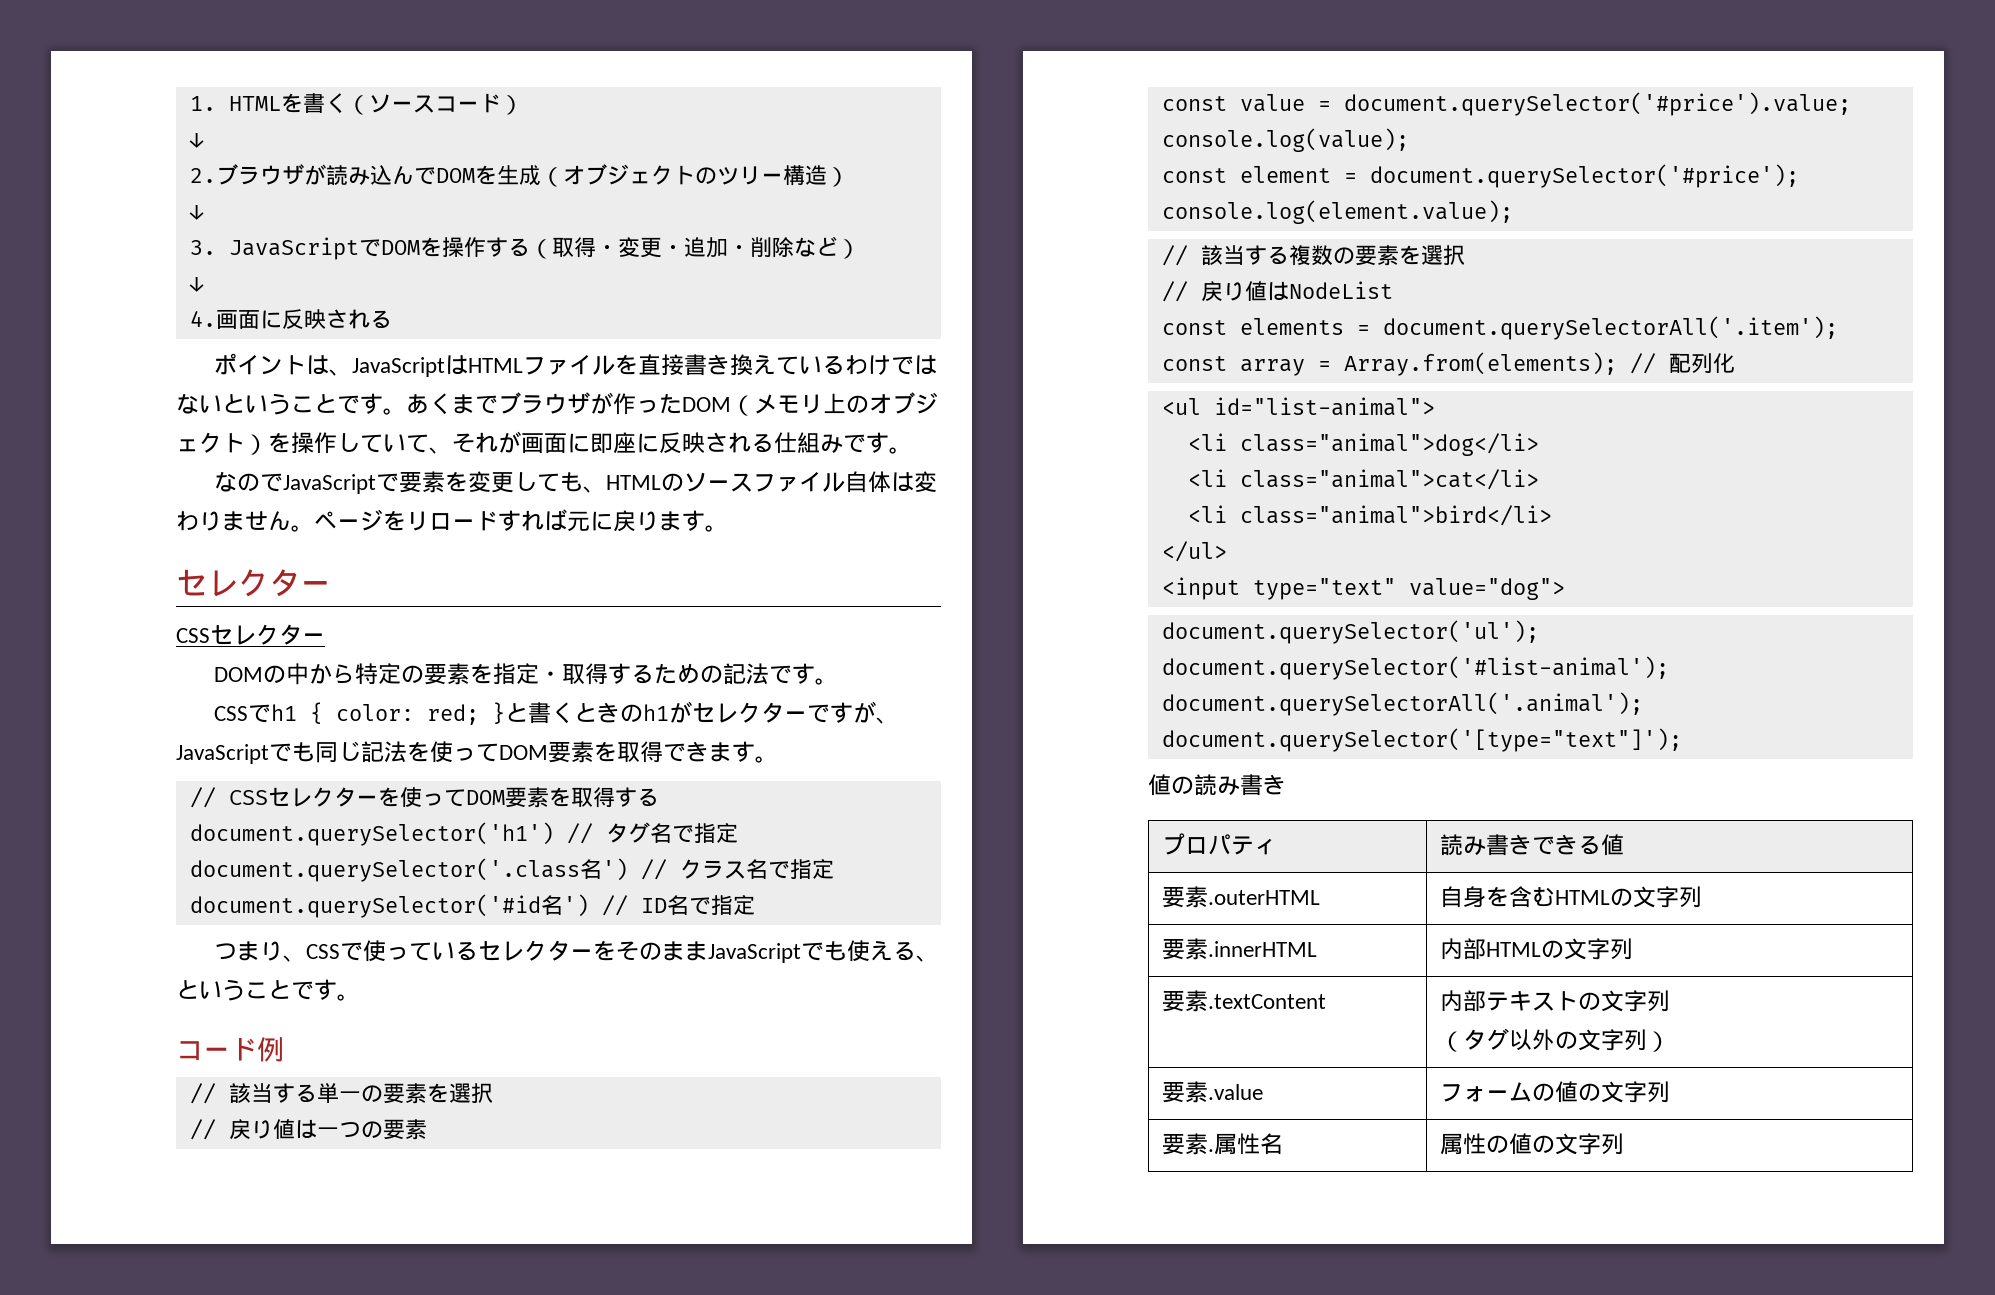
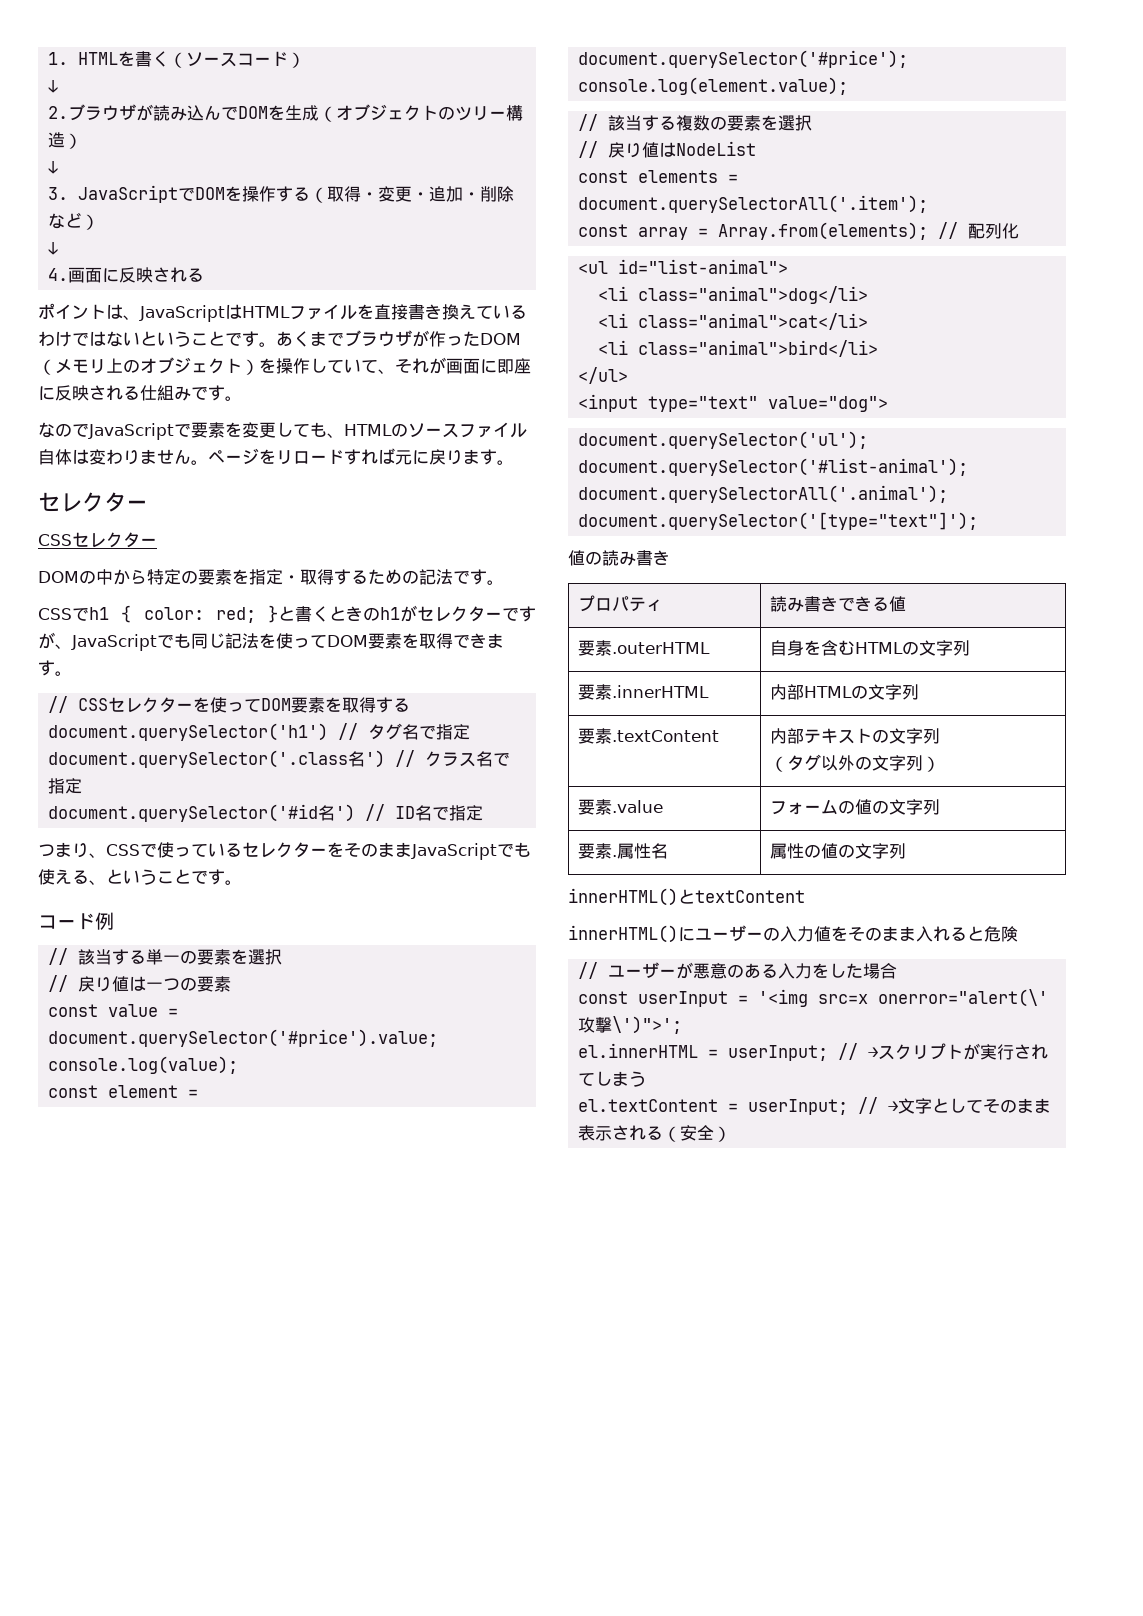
(1624, 1144) none -> [568,888,805,906] [568,925,1018,943] [578,962,898,979] [578,989,1049,1007] [578,1016,683,1034] [578,1043,1049,1061] [578,1071,647,1087] [578,1097,1052,1115] [578,1125,732,1142] // innerHTML()とtextContent // innerHTML()にユーザーの入力値をそのまま入れると危険 // // ユーザーが悪意のある入力をした場合 // const userInput = '<img src=x onerror="alert(\'攻撃\')">'; // el.innerHTML = userInput; // →スクリプトが実行されてしまう // el.textContent = userInput; // →文字としてそのまま表示される（安全）

